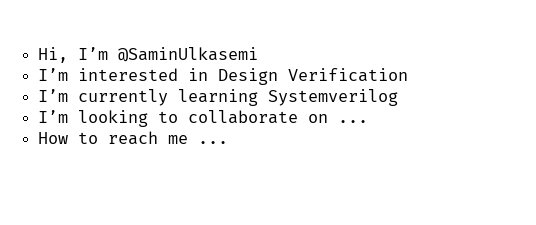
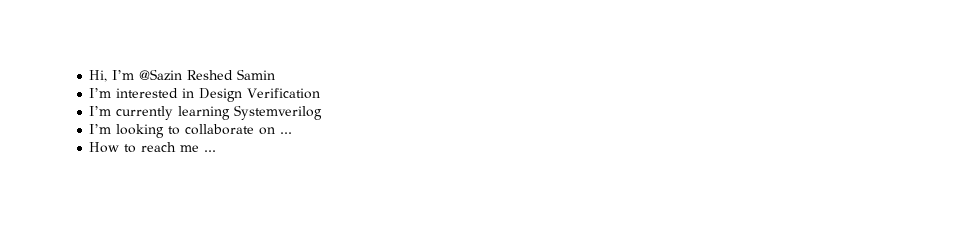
[118,47,259,62] @SaminUlkasemi -> [139,69,276,81] @Sazin Reshed Samin

